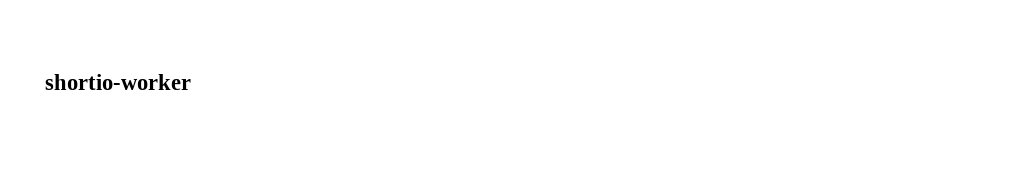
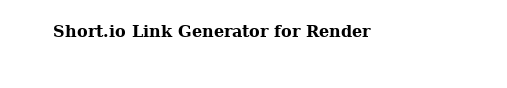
[45,74,191,90] shortio-worker -> [53,25,371,37] Short.io Link Generator for Render

